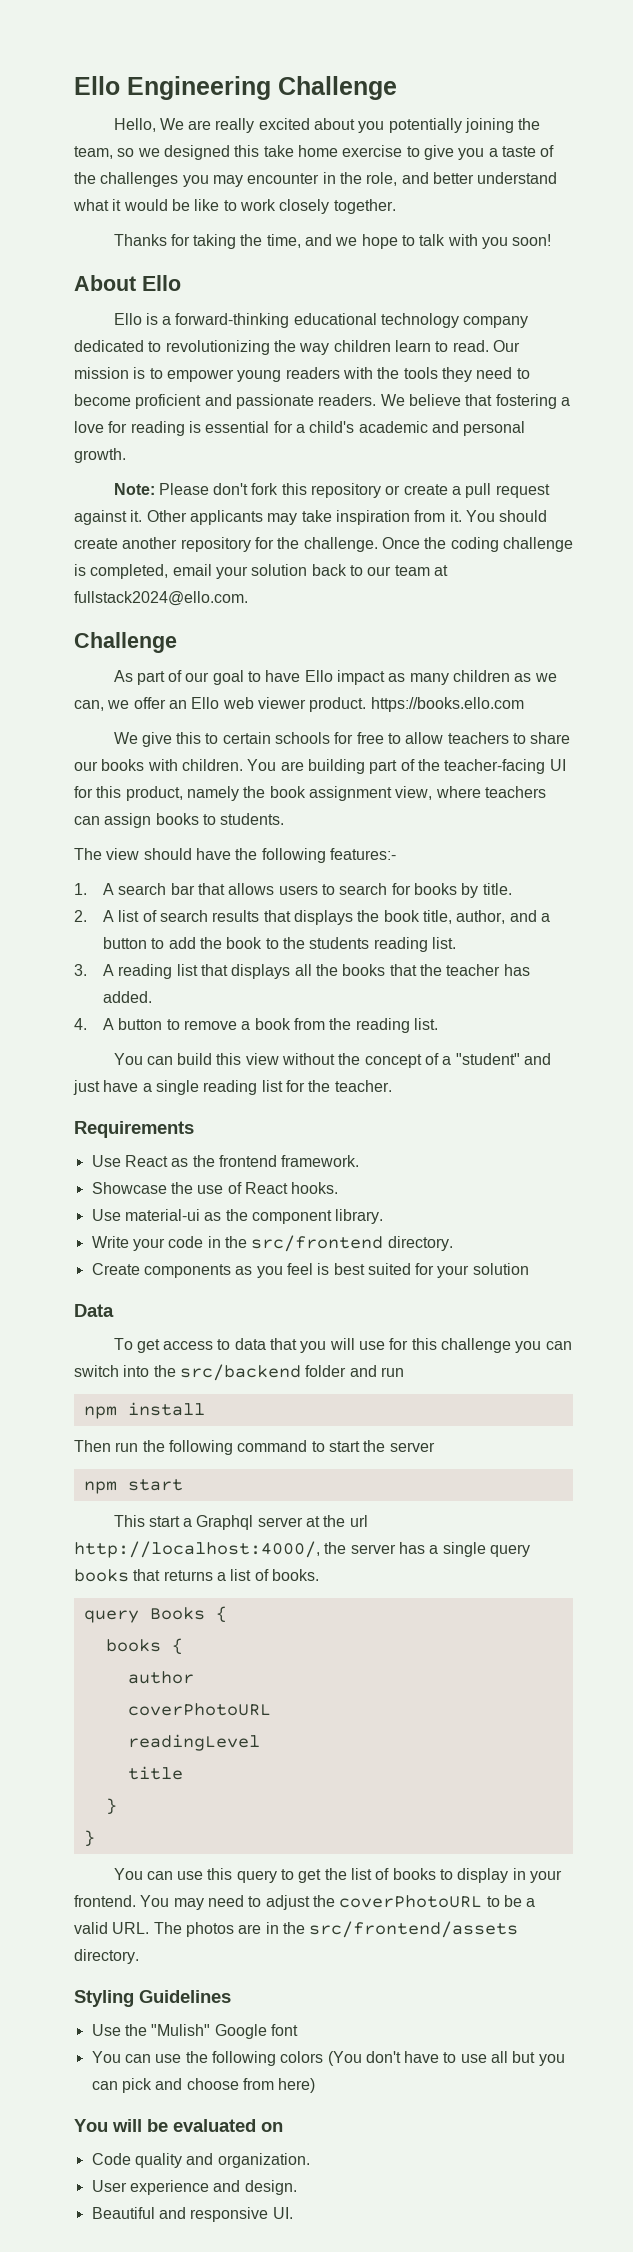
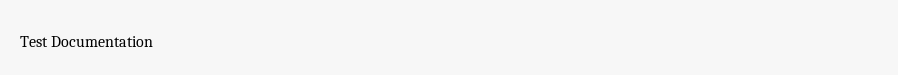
[74,76,397,100] [113,118,541,133] [74,145,555,160] [74,172,558,187] [73,199,396,214] [113,234,552,249] [74,275,181,291] [113,313,529,328] [74,340,520,355] [74,367,530,382] [74,394,570,409] [74,421,526,436] [74,448,126,463] [113,483,550,498] [74,510,548,525] [74,537,573,552] [74,564,448,579] [74,591,248,606] [74,632,177,653] [113,670,557,685] [74,697,524,712] [113,732,571,747] [74,759,566,774] [74,786,546,801] [74,813,285,828] [74,848,396,863] [74,883,512,898] [74,910,551,925] [103,937,457,952] [74,964,530,979] [103,991,153,1003] [74,1018,439,1033] [113,1053,552,1068] [73,1080,392,1095] [74,1121,194,1138] [91,1155,360,1167] [91,1182,339,1194] [91,1209,384,1224] [91,1235,453,1252] [91,1263,529,1278] [74,1304,114,1317] [113,1338,572,1353] [74,1364,404,1381] [83,1402,205,1419] [74,1440,435,1455] [83,1479,183,1494] [113,1515,368,1530] [74,1541,530,1558] [74,1569,319,1582] [83,1606,227,1623] [105,1638,183,1655] [127,1671,194,1684] [127,1703,271,1716] [127,1734,260,1751] [127,1766,183,1780] [105,1798,117,1815] [83,1830,95,1847] [113,1868,562,1883] [74,1895,536,1910] [74,1921,519,1938] [74,1949,139,1964] [74,1990,231,2007] [91,2024,298,2039] [91,2051,565,2066] [91,2078,316,2093] [74,2119,283,2132] [91,2153,310,2168] [91,2180,297,2195] [91,2207,293,2222] Ello Engineering Challenge // Hello, We are really excited about you potentially joining the team, so we designed this take home exercise to give you a taste of the challenges you may encounter in the role, and better understand what it would be like to work closely together. // Thanks for taking the time, and we hope to talk with you soon! // About Ello // Ello is a forward-thinking educational technology company dedicated to revolutionizing the way children learn to read. Our mission is to empower young readers with the tools they need to become proficient and passionate readers. We believe that fostering a love for reading is essential for a child's academic and personal growth. // Note: Please don't fork this repository or create a pull request against it. Other applicants may take inspiration from it. You should create another repository for the challenge. Once the coding challenge is completed, email your solution back to our team at fullstack2024@ello.com. // Challenge // As part of our goal to have Ello impact as many children as we can, we offer an Ello web viewer product. https://books.ello.com // We give this to certain schools for free to allow teachers to share our books with children. You are building part of the teacher-facing UI for this product, namely the book assignment view, where teachers can assign books to students. // The view should have the following features:- // 1. A search bar that allows users to search for books by title. // 2. A list of search results that displays the book title, author, and a button to add the book to the students reading list. // 3. A reading list that displays all the books that the teacher has added. // 4. A button to remove a book from the reading list. // You can build this view without the concept of a "student" and just have a single reading list for the teacher. // Requirements // Use React as the frontend framework. // Showcase the use of React hooks. // Use material-ui as the component library. // Write your code in the src/frontend directory. // Create components as you feel is best suited for your solution // Data // To get access to data that you will use for this challenge you can switch into the src/backend folder and run // npm install // Then run the following command to start the server // npm start // This start a Graphql server at the url http://localhost:4000/, the server has a single query books that returns a list of books. // query Books { // books { // author // coverPhotoURL // readingLevel // title // } // } // You can use this query to get the list of books to display in your frontend. You may need to adjust the coverPhotoURL to be a valid URL. The photos are in the src/frontend/assets directory. // Styling Guidelines // Use the "Mulish" Google font // You can use the following colors (You don't have to use all but you can pick and choose from here) // You will be evaluated on // Code quality and organization. // User experience and design. // Beautiful and responsive UI. -> [20,36,154,47] Test Documentation

